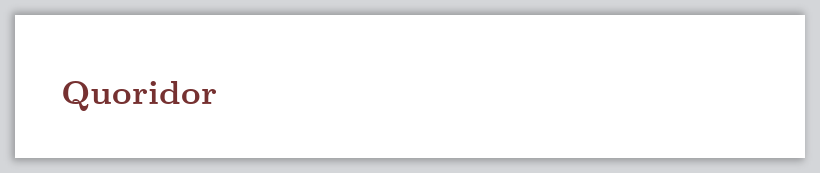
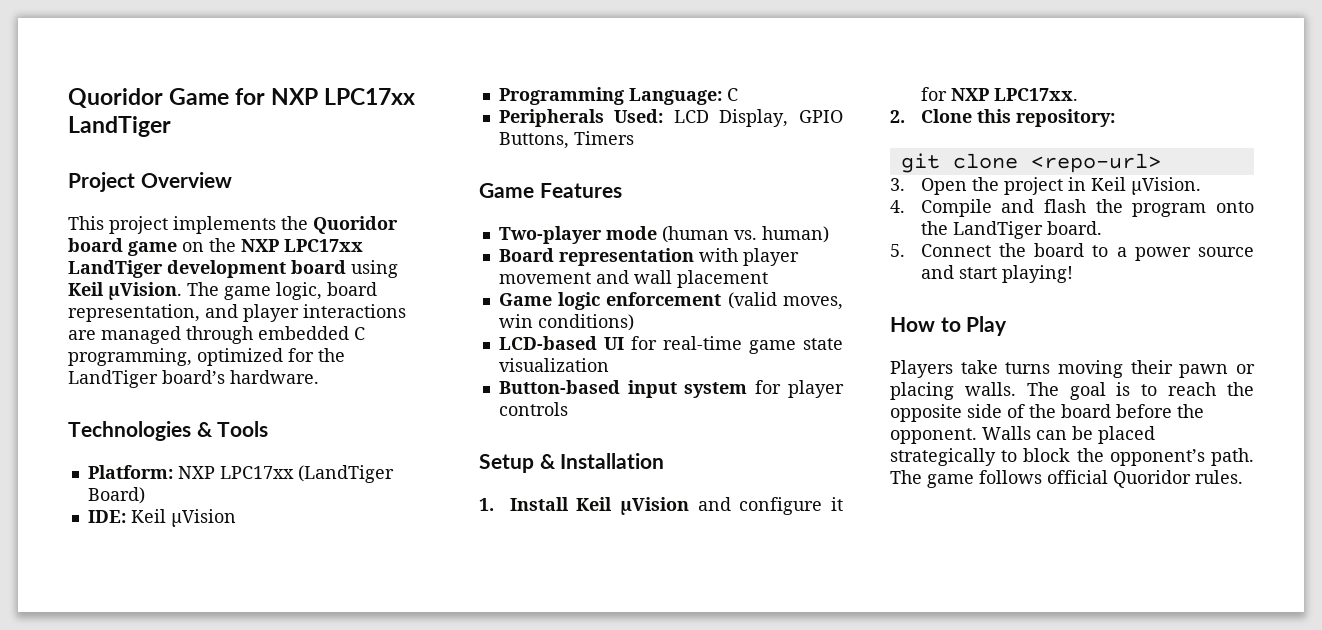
[61,81,217,111] Quoridor -> [68,88,416,108] [68,116,171,137] [68,172,232,192] [68,216,398,234] [68,238,363,256] [68,260,398,278] [68,282,377,300] [68,304,406,322] [68,326,365,344] [68,348,345,366] [68,370,319,388] [68,421,269,441] [87,465,394,483] [87,487,145,504] [87,509,236,527] [498,87,738,105] [498,109,843,127] [498,131,634,149] [479,183,622,198] [498,226,829,244] [498,248,799,266] [498,270,768,288] [498,292,843,310] [498,314,634,331] [498,336,843,354] [498,358,609,372] [498,380,844,398] [498,402,568,416] [479,453,665,473] [479,497,843,515] [920,87,1078,101] [890,109,1115,127] [900,153,1161,173] [890,177,1201,195] [890,199,1254,217] [920,221,1102,239] [890,243,1254,261] [920,265,1073,283] [890,316,1008,336] [890,360,1255,378] [890,382,1254,400] [890,404,1204,422] [890,426,1155,444] [890,448,1254,466] [890,470,1243,488] Quoridor Game for NXP LPC17xx LandTiger // Project Overview // This project implements the Quoridor board game on the NXP LPC17xx LandTiger development board using Keil μVision. The game logic, board representation, and player interactions are managed through embedded C programming, optimized for the LandTiger board’s hardware. // Technologies & Tools // Platform: NXP LPC17xx (LandTiger Board) // IDE: Keil μVision // Programming Language: C // Peripherals Used: LCD Display, GPIO Buttons, Timers // Game Features // Two-player mode (human vs. human) // Board representation with player movement and wall placement // Game logic enforcement (valid moves, win conditions) // LCD-based UI for real-time game state visualization // Button-based input system for player controls // Setup & Installation // 1. Install Keil μVision and configure it for NXP LPC17xx. // 2. Clone this repository: // git clone <repo-url> // 3. Open the project in Keil μVision. // 4. Compile and flash the program onto the LandTiger board. // 5. Connect the board to a power source and start playing! // How to Play // Players take turns moving their pawn or placing walls. The goal is to reach the opposite side of the board before the opponent. Walls can be placed strategically to block the opponent’s path. The game follows official Quoridor rules.

